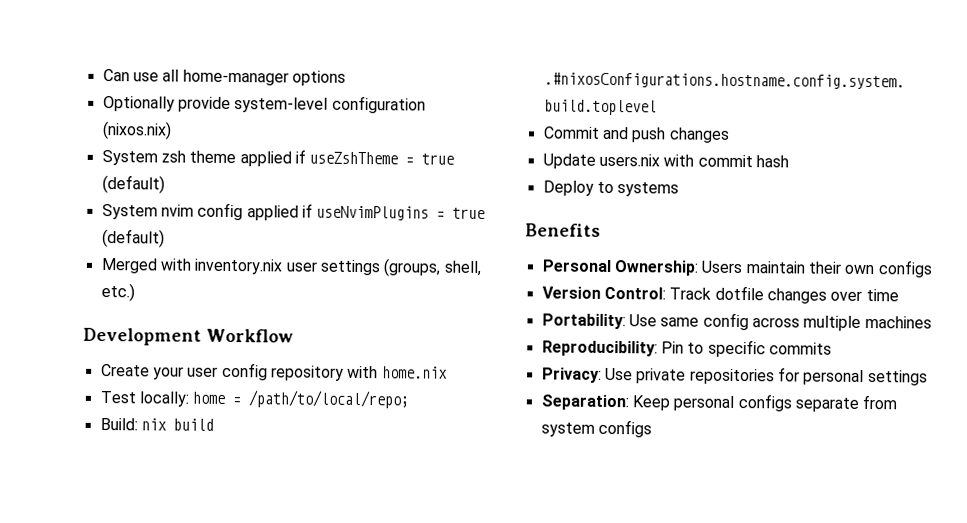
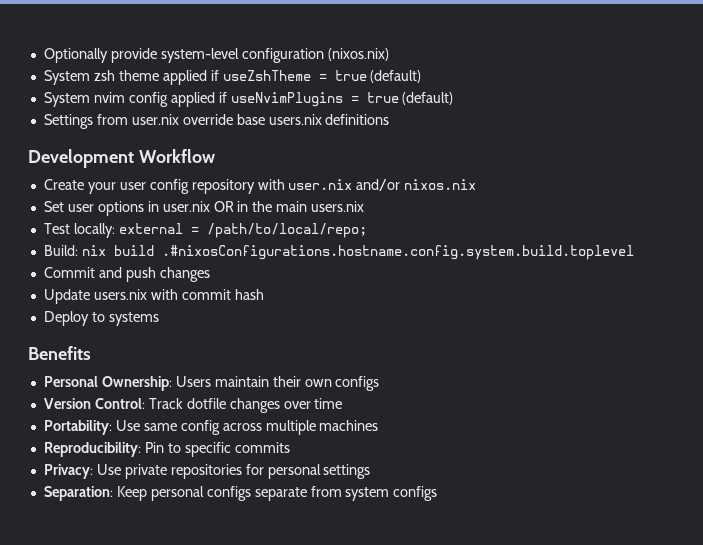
[102,69,346,86] Can use all home-manager options // -> (43, 55) none
[100,257,482,277] [100,282,135,302] Merged with inventory.nix user settings (groups, shell, etc.) -> [43,114,390,129] Settings from user.nix override base users.nix definitions
[381,366,448,379] home.nix -> [288,179,477,191] [43,201,365,216] user.nix and/or nixos.nix // Set user options in user.nix OR in the main users.nix
[192,391,226,404] home -> [118,223,183,234] external

